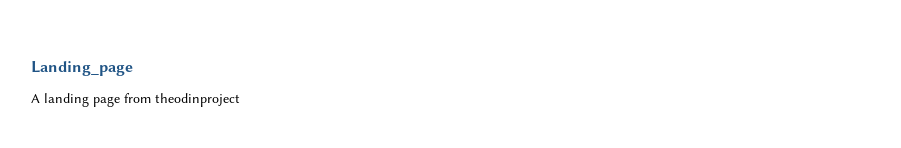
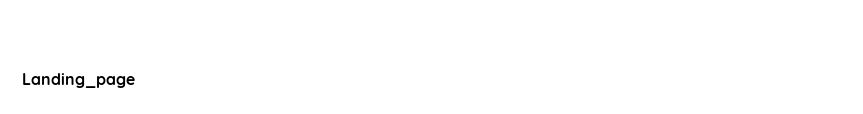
[31,93,240,107] // A landing page from theodinproject -> (135, 80) none

